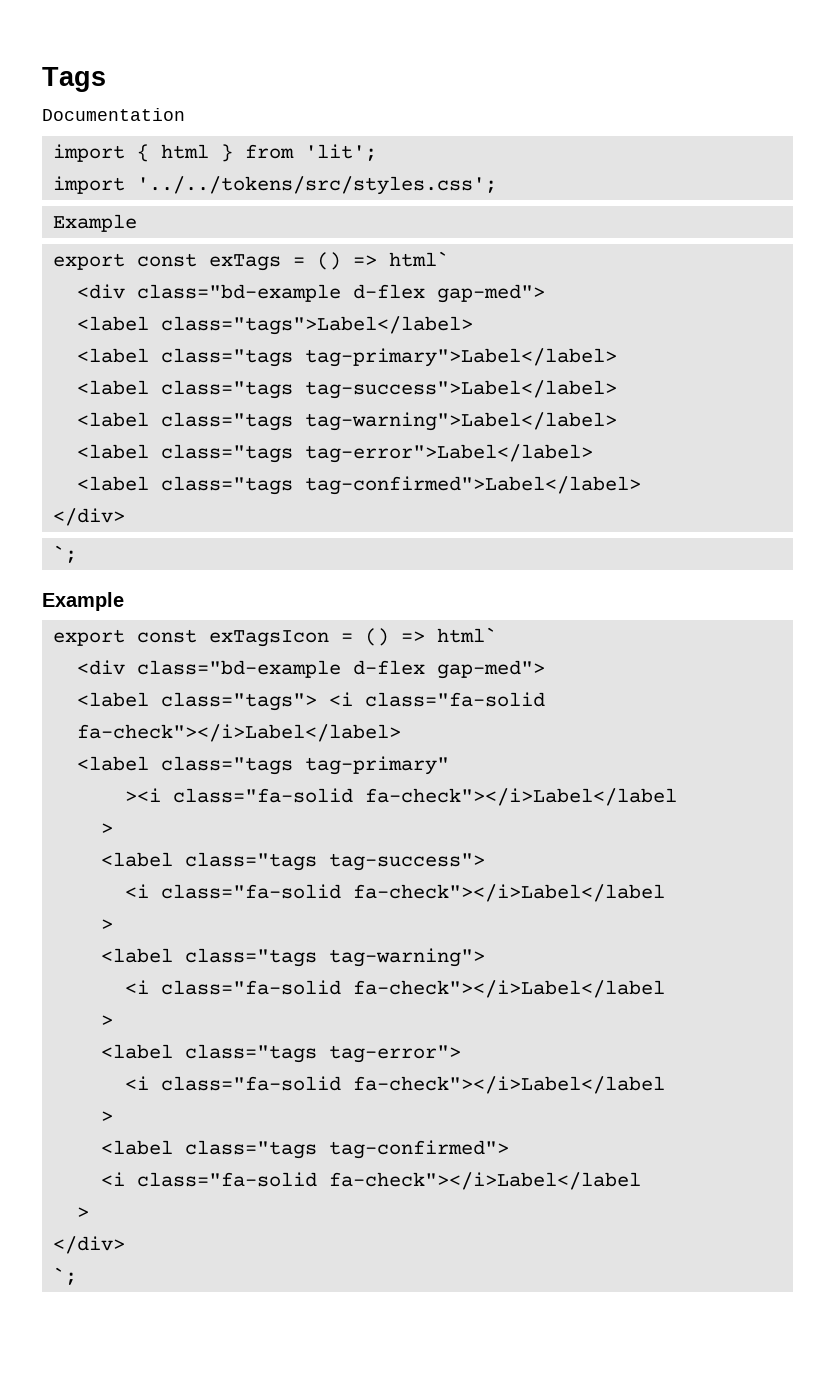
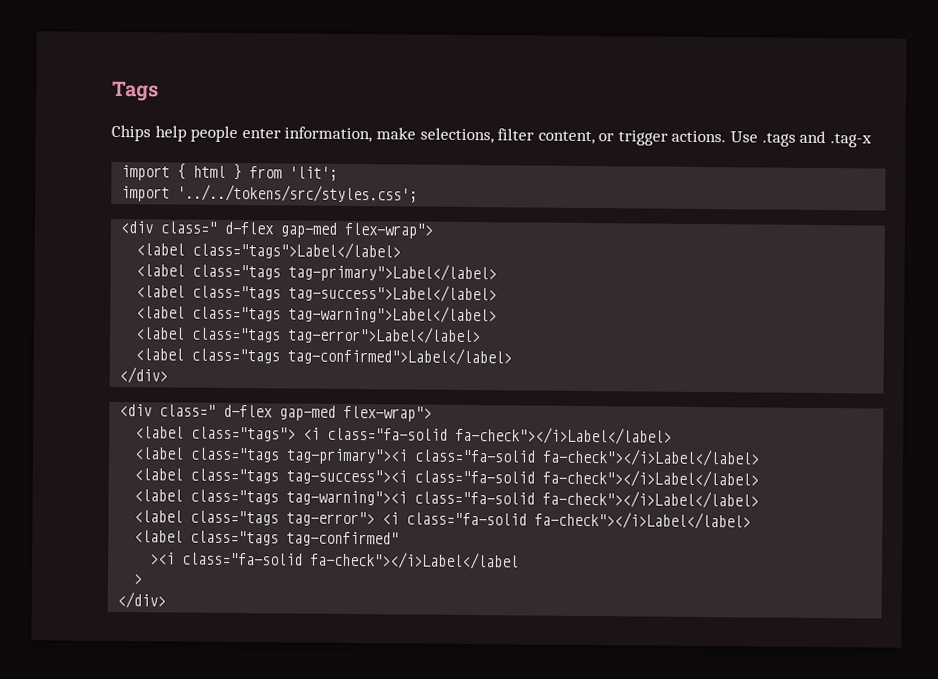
[42,108,185,121] Documentation -> [111,124,872,148] Chips help people enter information, make selections, filter content, or trigger actions. Use .tags and .tag-x
[52,214,137,232] [52,251,449,271] [76,284,545,303] Example // export const exTags = () => html` // <div class="bd-example d-flex gap-med"> -> [120,221,434,239] <div class=" d-flex gap-med flex-wrap">
[52,545,77,563] [42,592,124,611] [52,627,497,647] [76,660,545,679] `; // Example // export const exTagsIcon = () => html` // <div class="bd-example d-flex gap-med"> -> [119,404,433,422] <div class=" d-flex gap-med flex-wrap">
[304,756,449,775] [124,788,677,806] [100,823,113,834] [100,852,485,871] [124,884,665,902] [100,919,113,930] [100,948,485,967] [124,980,665,998] [100,1015,113,1026] [100,1044,461,1063] [124,1076,665,1094] [100,1111,113,1122] [100,1140,509,1159] [100,1172,125,1186] tag-primary" // ><i class="fa-solid fa-check"></i>Label</label // > // <label class="tags tag-success"> // <i class="fa-solid fa-check"></i>Label</label // > // <label class="tags tag-warning"> // <i class="fa-solid fa-check"></i>Label</label // > // <label class="tags tag-error"> // <i class="fa-solid fa-check"></i>Label</label // > // <label class="tags tag-confirmed"> // <i -> [286,448,761,467] [134,468,760,488] [134,489,760,509] [134,510,752,530] [134,530,400,547] [150,552,176,565] tag-primary"><i class="fa-solid fa-check"></i>Label</label> // <label class="tags tag-success"><i class="fa-solid fa-check"></i>Label</label> // <label class="tags tag-warning"><i class="fa-solid fa-check"></i>Label</label> // <label class="tags tag-error"> <i class="fa-solid fa-check"></i>Label</label> // <label class="tags tag-confirmed" // ><i
[52,1267,77,1285] // `; -> (167, 600) none

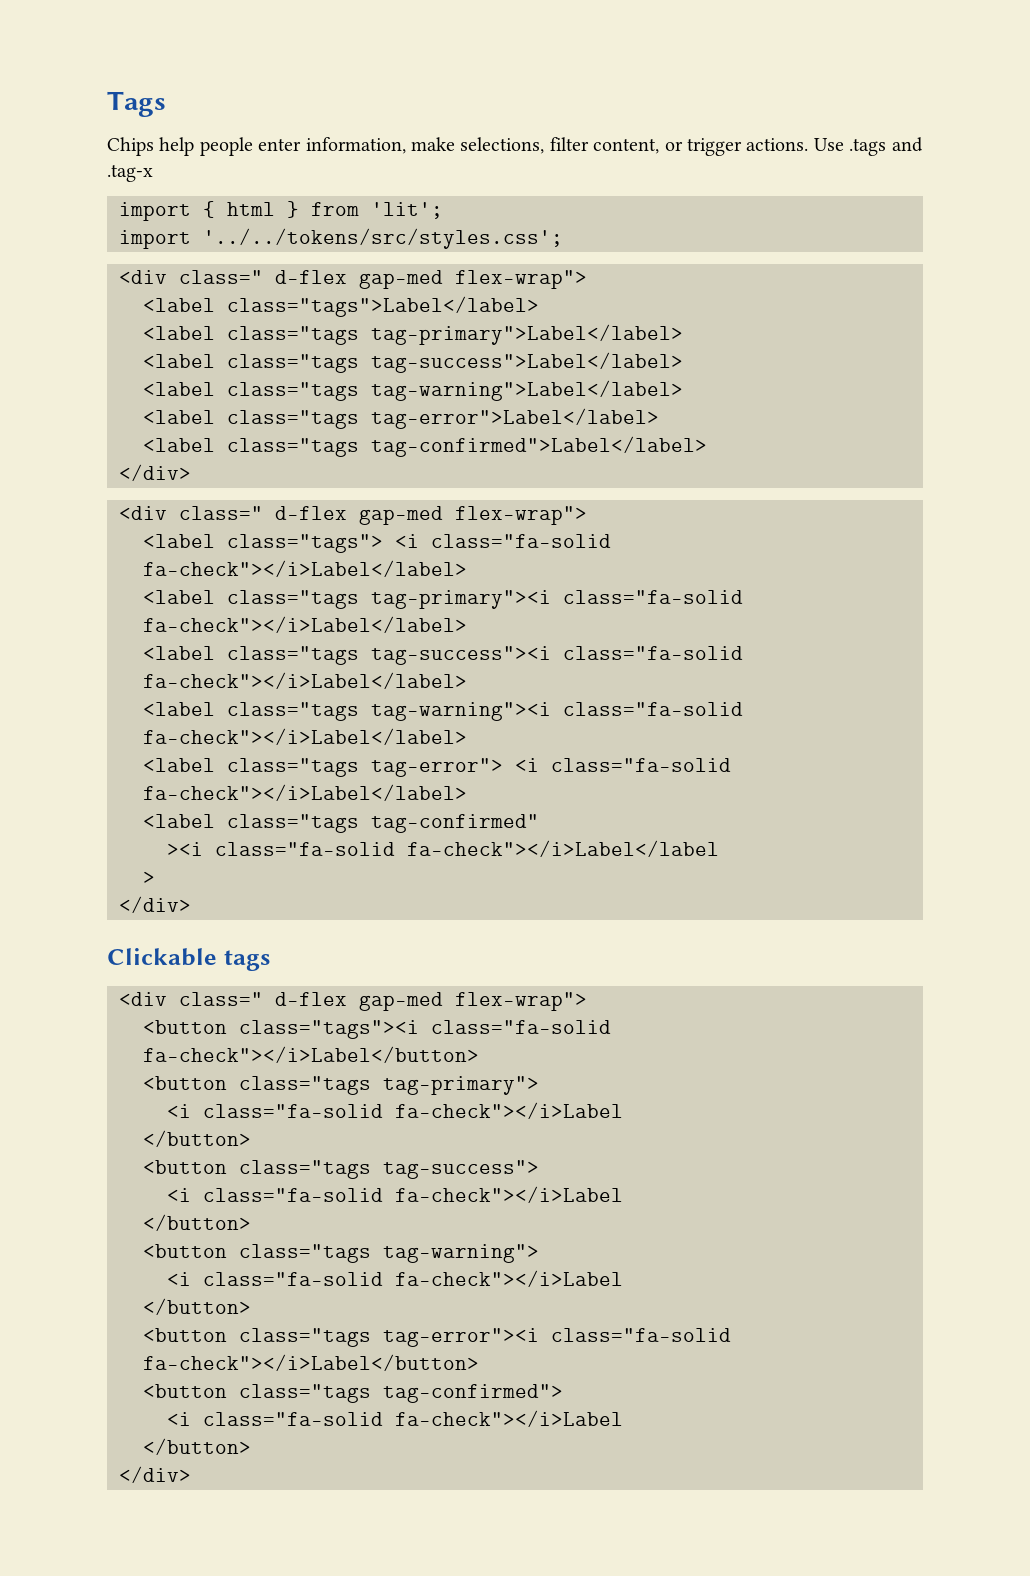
(167, 600) none -> [107,948,270,971] [119,992,587,1011] [143,1020,611,1039] [143,1046,479,1063] [143,1076,539,1095] [167,1102,623,1119] [143,1130,251,1147] [143,1160,539,1179] [167,1186,623,1203] [143,1214,251,1231] [143,1244,539,1263] [167,1270,623,1287] [143,1298,251,1315] [143,1328,731,1347] [143,1354,479,1371] [143,1384,563,1403] [167,1410,623,1427] [143,1438,251,1455] [119,1466,191,1483] // Clickable tags // <div class=" d-flex gap-med flex-wrap"> // <button class="tags"><i class="fa-solid fa-check"></i>Label</button> // <button class="tags tag-primary"> // <i class="fa-solid fa-check"></i>Label // </button> // <button class="tags tag-success"> // <i class="fa-solid fa-check"></i>Label // </button> // <button class="tags tag-warning"> // <i class="fa-solid fa-check"></i>Label // </button> // <button class="tags tag-error"><i class="fa-solid fa-check"></i>Label</button> // <button class="tags tag-confirmed"> // <i class="fa-solid fa-check"></i>Label // </button> // </div>

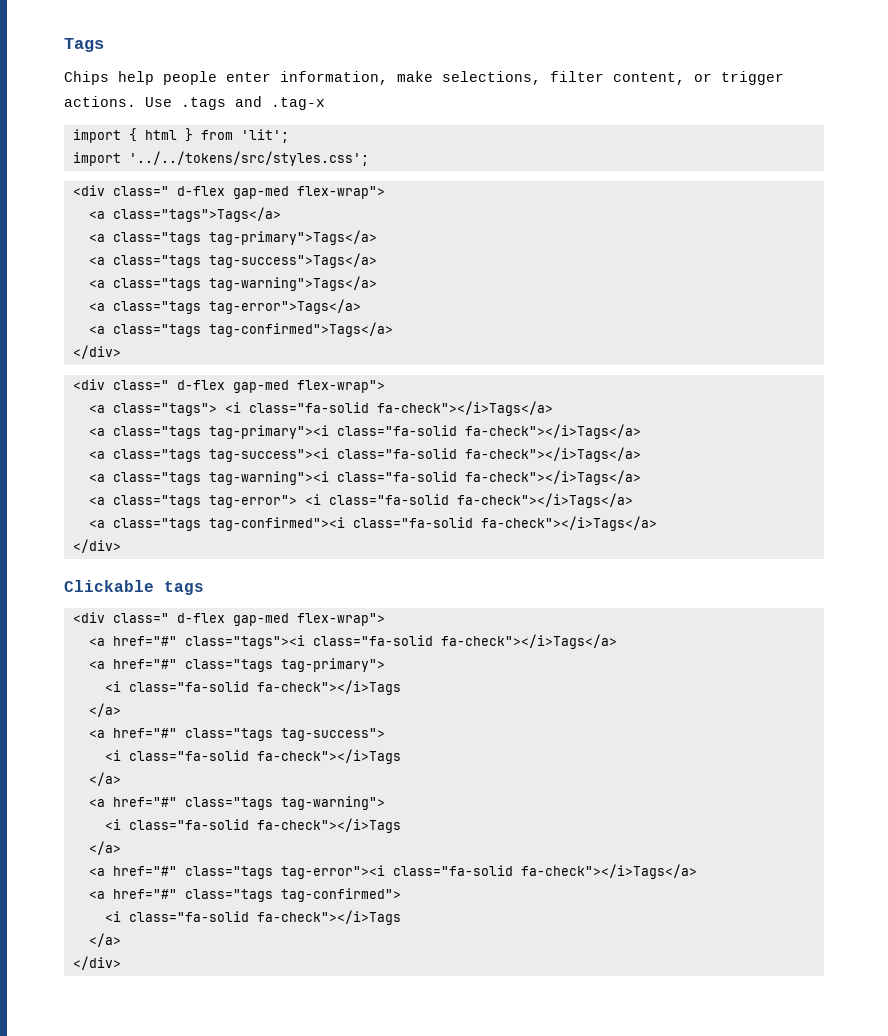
[143,296,539,317] [143,324,683,345] [143,352,683,373] [143,380,683,401] [143,408,659,429] [143,436,707,457] <label class="tags">Label</label> // <label class="tags tag-primary">Label</label> // <label class="tags tag-success">Label</label> // <label class="tags tag-warning">Label</label> // <label class="tags tag-error">Label</label> // <label class="tags tag-confirmed">Label</label> -> [88,207,281,222] [88,230,377,245] [88,253,377,268] [88,276,377,291] [88,299,361,314] [88,322,393,337] <a class="tags">Tags</a> // <a class="tags tag-primary">Tags</a> // <a class="tags tag-success">Tags</a> // <a class="tags tag-warning">Tags</a> // <a class="tags tag-error">Tags</a> // <a class="tags tag-confirmed">Tags</a>
[143,534,215,548] <label -> [88,405,105,413] <a
[143,560,467,577] [143,590,215,604] fa-check"></i>Label</label> // <label -> [376,401,553,416] [88,428,105,436] fa-check"></i>Tags</a> // <a
[143,616,467,633] [143,646,215,660] fa-check"></i>Label</label> // <label -> [464,424,641,439] [88,451,105,459] fa-check"></i>Tags</a> // <a
[143,672,467,689] [143,702,215,716] fa-check"></i>Label</label> // <label -> [464,447,641,462] [88,474,105,482] fa-check"></i>Tags</a> // <a
[143,728,467,745] [143,758,215,772] fa-check"></i>Label</label> // <label -> [464,470,641,485] [88,497,105,505] fa-check"></i>Tags</a> // <a
[143,784,467,801] [143,814,539,833] [167,840,719,857] [143,871,155,884] fa-check"></i>Label</label> // <label class="tags tag-confirmed" // ><i class="fa-solid fa-check"></i>Label</label // > -> [456,493,633,508] [88,516,657,531] fa-check"></i>Tags</a> // <a class="tags tag-confirmed"><i class="fa-solid fa-check"></i>Tags</a>
[143,1020,611,1039] [143,1046,479,1063] [143,1076,227,1090] <button class="tags"><i class="fa-solid fa-check"></i>Label</button> // <button -> [88,634,617,649] [88,659,177,669] <a href="#" class="tags"><i class="fa-solid fa-check"></i>Tags</a> // <a href="#"
[395,1102,623,1119] [143,1130,251,1147] [143,1160,227,1174] fa-check"></i>Label // </button> // <button -> [256,680,401,695] [88,703,121,717] [88,728,177,738] fa-check"></i>Tags // </a> // <a href="#"
[395,1186,623,1203] [143,1214,251,1231] [143,1244,227,1258] fa-check"></i>Label // </button> // <button -> [256,749,401,764] [88,772,121,786] [88,797,177,807] fa-check"></i>Tags // </a> // <a href="#"
[395,1270,623,1287] [143,1298,251,1315] [143,1328,731,1347] [143,1354,479,1371] [143,1384,227,1398] fa-check"></i>Label // </button> // <button class="tags tag-error"><i class="fa-solid fa-check"></i>Label</button> // <button -> [256,818,401,833] [88,841,121,855] [88,864,697,879] [88,889,177,899] fa-check"></i>Tags // </a> // <a href="#" class="tags tag-error"><i class="fa-solid fa-check"></i>Tags</a> // <a href="#"
[395,1410,623,1427] [143,1438,251,1455] fa-check"></i>Label // </button> -> [256,910,401,925] [88,933,121,947] fa-check"></i>Tags // </a>

